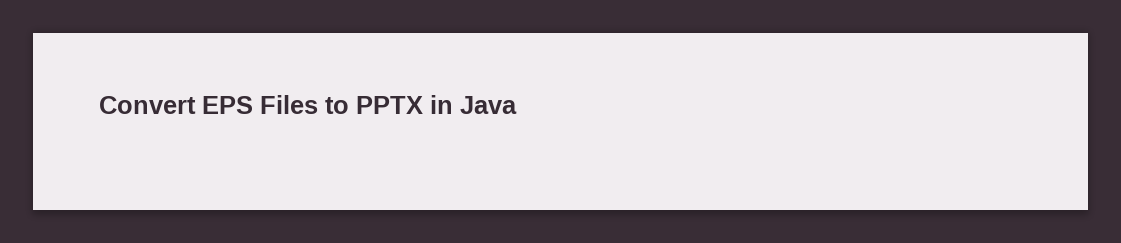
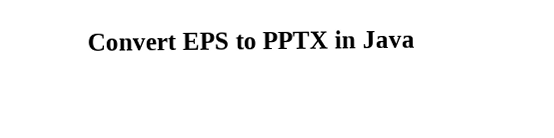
[260,95,318,114] Files -> (229, 41) none

